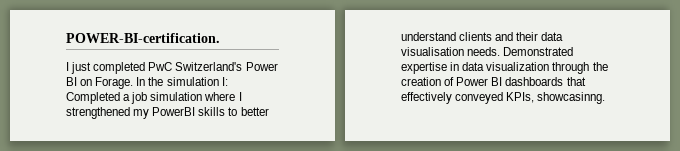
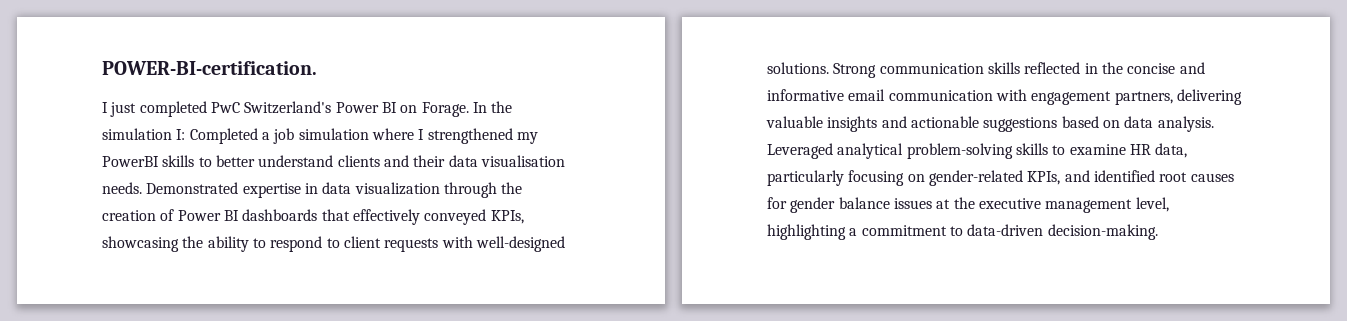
[537,92,606,104] showcasinng. -> [102,236,565,252] [767,62,1205,78] [767,89,1242,105] [766,116,1214,132] [767,143,1188,159] [767,170,1234,186] [767,197,1169,213] [767,224,1158,240] showcasing the ability to respond to client requests with well-designed solutions. Strong communication skills reflected in the concise and informative email communication with engagement partners, delivering valuable insights and actionable suggestions based on data analysis. Leveraged analytical problem-solving skills to examine HR data, particularly focusing on gender-related KPIs, and identified root causes for gender balance issues at the executive management level, highlighting a commitment to data-driven decision-making.

